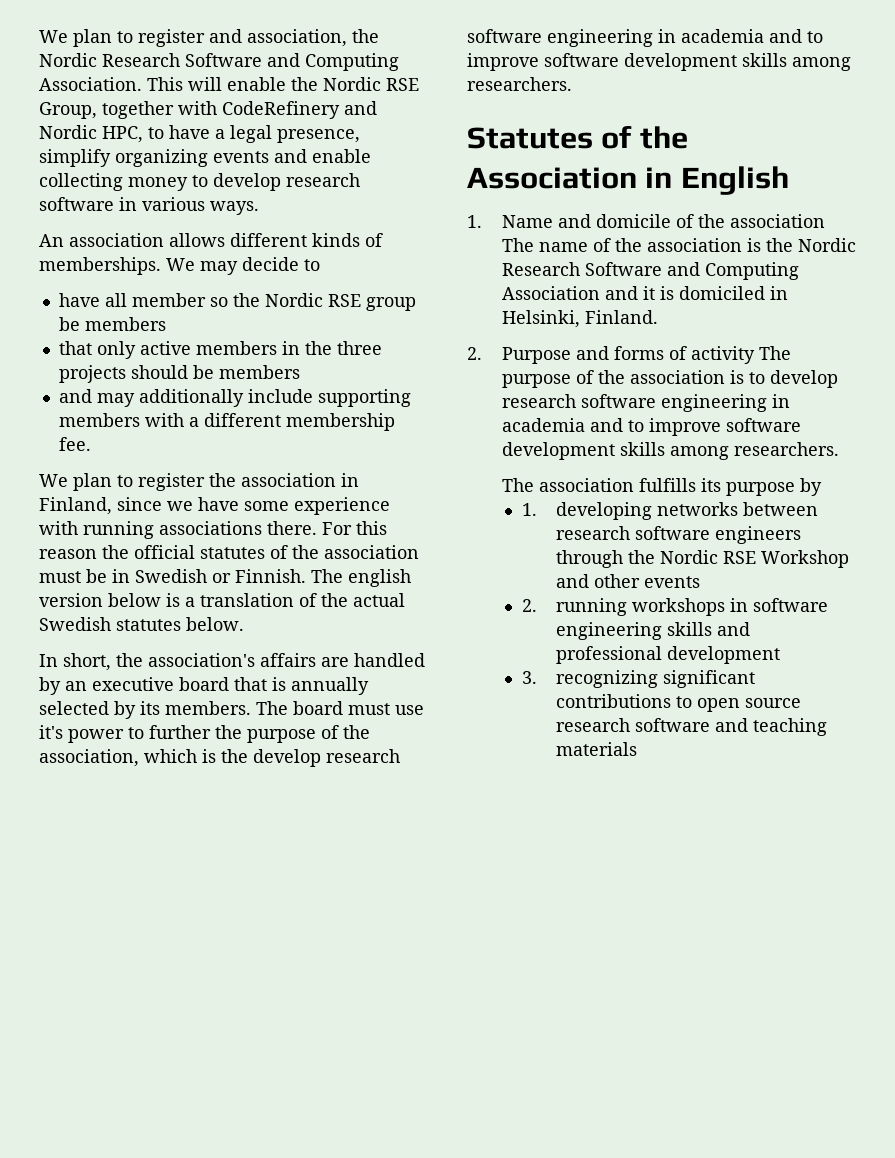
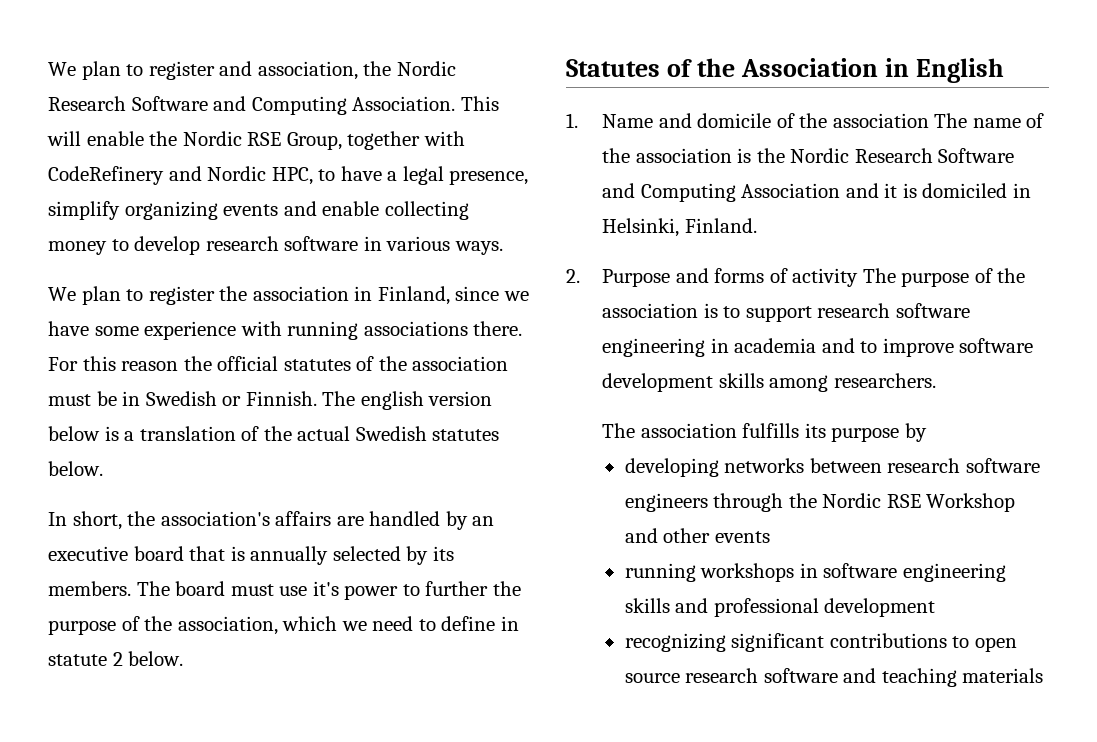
[39,233,383,247] [39,257,320,275] [58,293,416,311] [58,317,166,331] [58,341,382,359] [58,365,300,383] [58,389,411,407] [58,413,395,431] [58,437,91,451] // An association allows different kinds of memberships. We may decide to // have all member so the Nordic RSE group be members // that only active members in the three projects should be members // and may additionally include supporting members with a different membership fee. -> (503, 248) none
[202,749,400,767] [467,29,823,47] [467,53,851,71] [467,77,572,91] is the develop research software engineering in academia and to improve software development skills among researchers. -> [341,616,519,631] [48,651,184,666] we need to define in statute 2 below.
[769,370,838,388] develop -> [745,306,812,322] support
[521,503,537,516] 1. -> (927, 432) none
[521,599,537,612] 2. -> (770, 537) none
[521,671,537,684] 3. -> (936, 607) none

